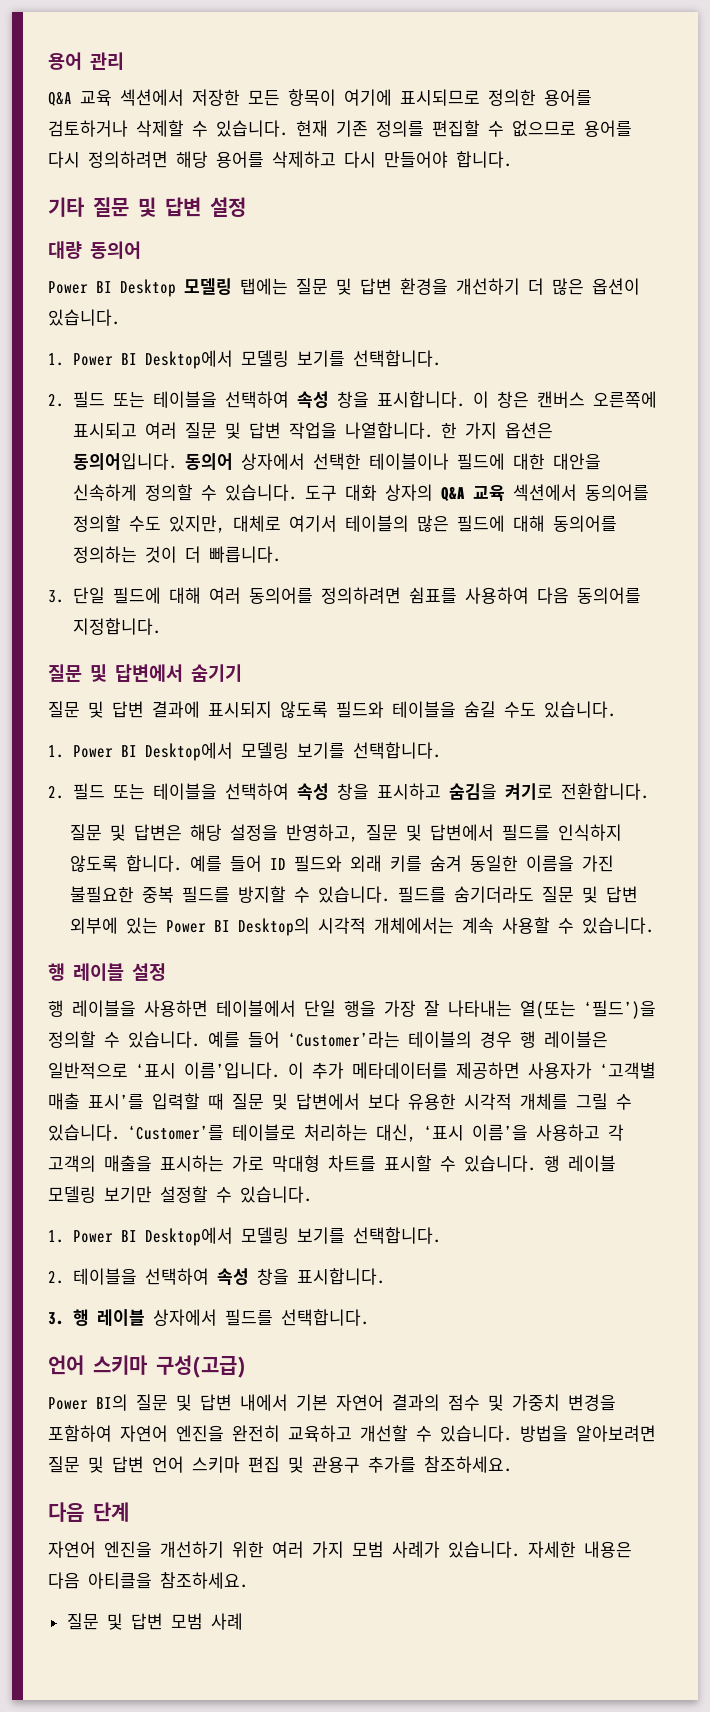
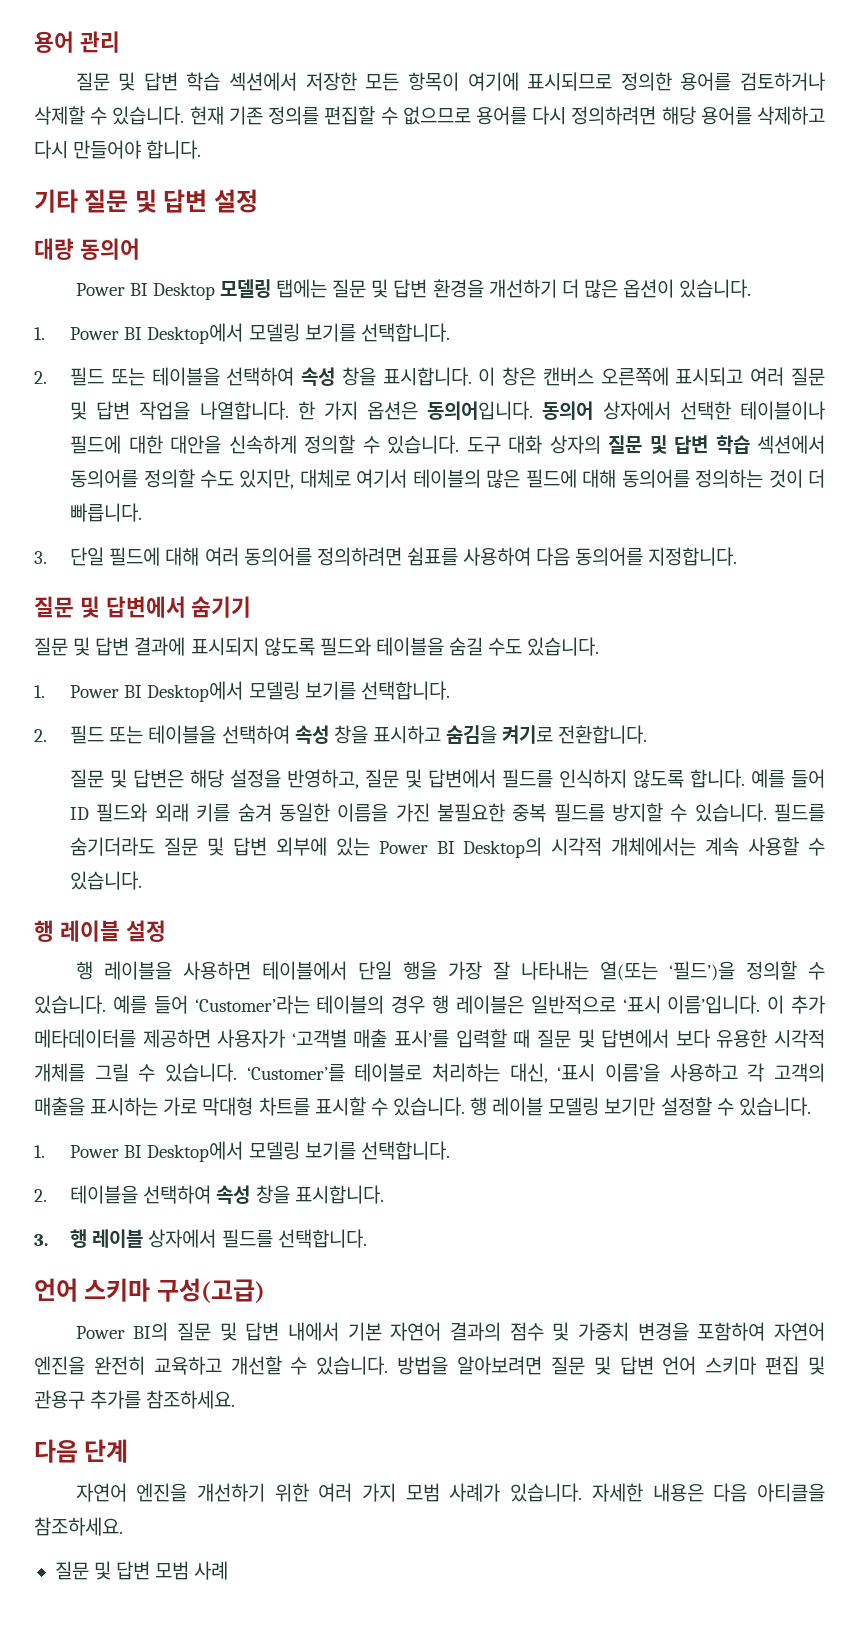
[48,89,112,106] Q&A 교육 -> [75,72,221,91] 질문 및 답변 학습
[440,485,505,502] Q&A 교육 -> [608,435,750,454] 질문 및 답변 학습

